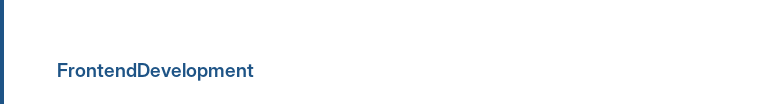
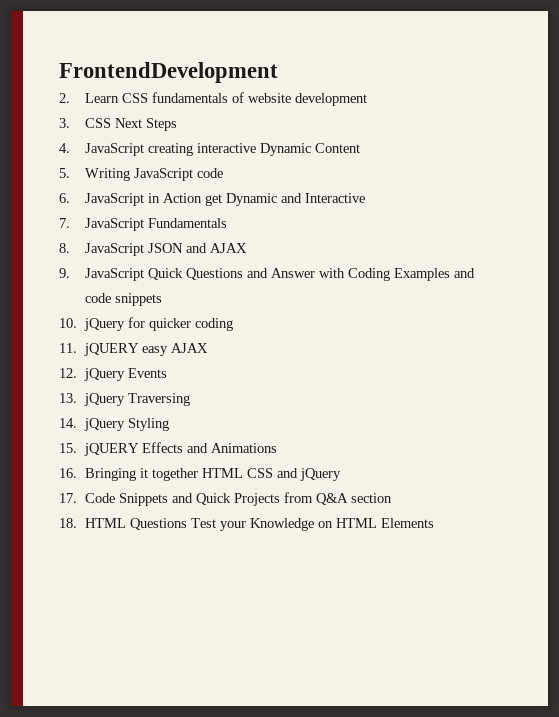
(254, 72) none -> [59,92,367,106] [59,118,177,131] [59,143,360,156] [59,168,223,181] [59,193,365,206] [59,218,227,231] [59,243,247,256] [59,268,475,281] [84,293,162,306] [59,317,233,331] [59,343,208,356] [59,368,167,381] [59,393,190,406] [59,418,169,431] [59,442,277,456] [59,468,341,481] [59,492,392,506] [59,518,434,531] // 2. Learn CSS fundamentals of website development // 3. CSS Next Steps // 4. JavaScript creating interactive Dynamic Content // 5. Writing JavaScript code // 6. JavaScript in Action get Dynamic and Interactive // 7. JavaScript Fundamentals // 8. JavaScript JSON and AJAX // 9. JavaScript Quick Questions and Answer with Coding Examples and code snippets // 10. jQuery for quicker coding // 11. jQUERY easy AJAX // 12. jQuery Events // 13. jQuery Traversing // 14. jQuery Styling // 15. jQUERY Effects and Animations // 16. Bringing it together HTML CSS and jQuery // 17. Code Snippets and Quick Projects from Q&A section // 18. HTML Questions Test your Knowledge on HTML Elements

